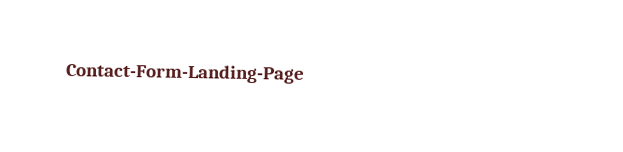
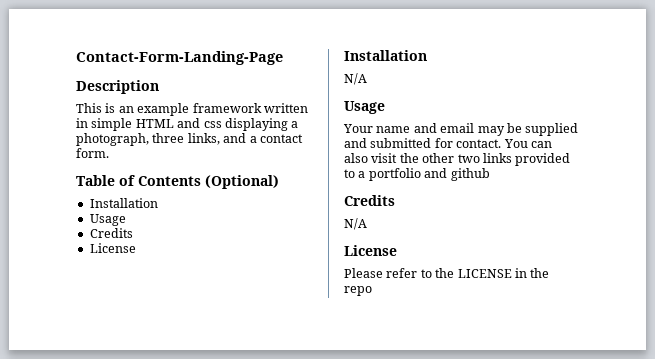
(305, 73) none -> [76,80,159,94] [76,103,308,116] [76,118,299,131] [76,133,303,146] [76,148,109,158] [76,175,279,189] [89,198,158,208] [89,214,126,226] [89,228,133,238] [89,243,136,253] [344,50,427,61] [344,73,367,85] [344,101,385,114] [343,123,579,136] [344,138,552,148] [344,153,571,166] [344,168,490,181] [344,195,395,206] [344,218,367,230] [344,245,397,256] [344,268,550,278] [344,286,372,296] // Description // This is an example framework written in simple HTML and css displaying a photograph, three links, and a contact form. // Table of Contents (Optional) // Installation // Usage // Credits // License // Installation // N/A // Usage // Your name and email may be supplied and submitted for contact. You can also visit the other two links provided to a portfolio and github // Credits // N/A // License // Please refer to the LICENSE in the repo

